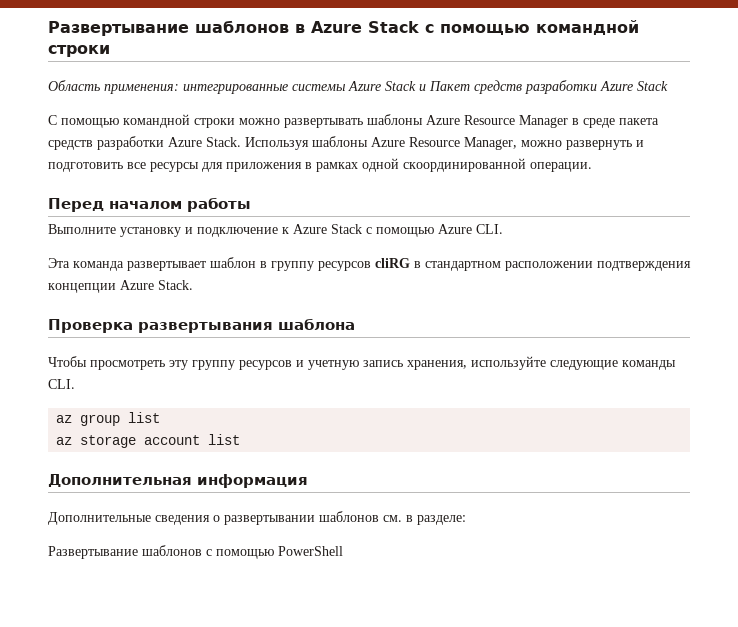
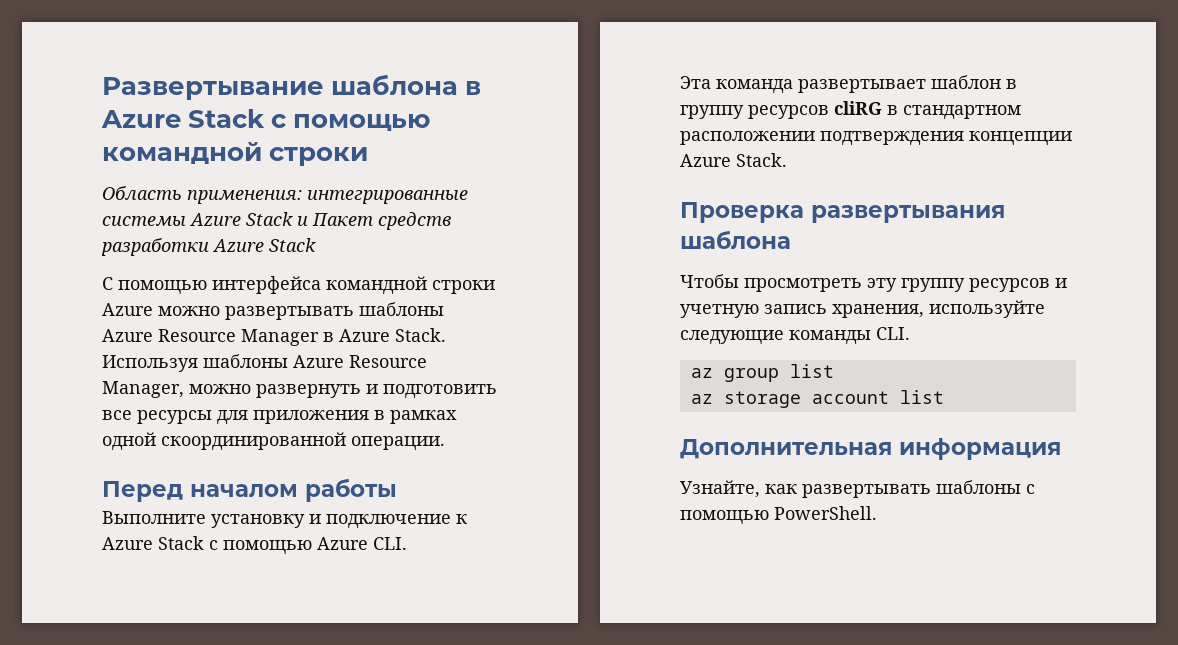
[48,20,289,36] Развертывание шаблонов -> [102,74,459,100] Развертывание шаблона
[123,114,235,128] командной строки -> [212,276,495,295] [102,303,153,316] интерфейса командной строки Azure
[583,118,659,128] [48,136,164,150] среде пакета средств разработки -> (334, 337) none
[48,511,466,525] [48,545,343,559] Дополнительные сведения о развертывании шаблонов см. в разделе: // Развертывание шаблонов с помощью PowerShell -> [680,480,1035,498] [680,506,877,525] Узнайте, как развертывать шаблоны с помощью PowerShell.

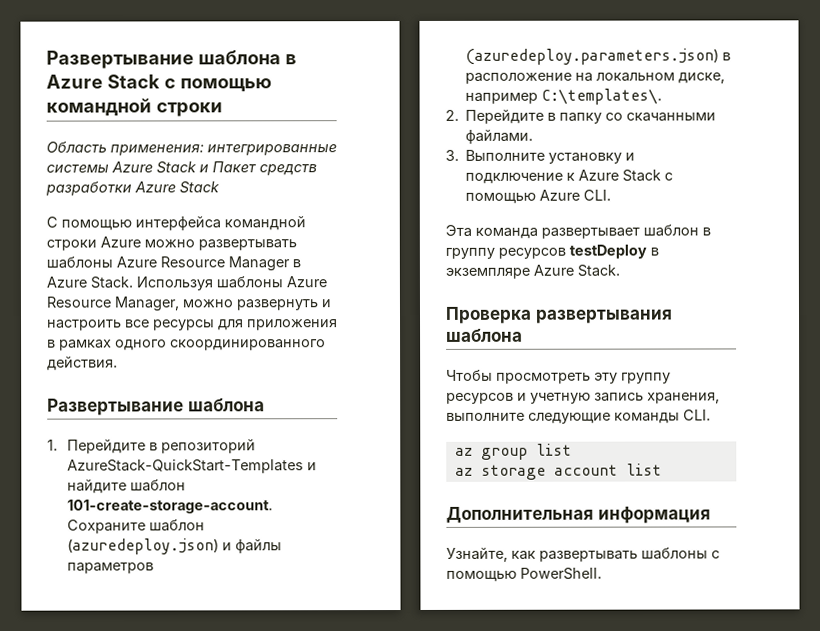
[383,384,497,399] подготовить -> [47,319,122,331] настроить
[102,432,445,451] [102,478,397,502] одной скоординированной операции. // Перед началом работы // -> [115,339,326,351] [47,355,118,371] [47,398,265,416] [47,438,257,454] [67,459,318,474] [67,478,187,494] [67,499,274,514] [67,519,206,534] [67,538,283,555] [67,562,155,574] [465,48,732,65] [465,72,726,84] [465,88,663,105] [445,108,717,124] [465,128,534,144] [445,149,459,161] одного скоординированного действия. // Развертывание шаблона // 1. Перейдите в репозиторий AzureStack-QuickStart-Templates и найдите шаблон 101-create-storage-account. Сохраните шаблон (azuredeploy.json) и файлы параметров (azuredeploy.parameters.json) в расположение на локальном диске, например C:\templates\. // 2. Перейдите в папку со скачанными файлами. // 3.
[834,101,1021,120] [680,131,1072,146] cliRG в стандартном расположении подтверждения концепции -> [569,244,659,259] [445,267,530,279] testDeploy в экземпляре
[929,300,1045,318] используйте -> [446,412,525,421] выполните

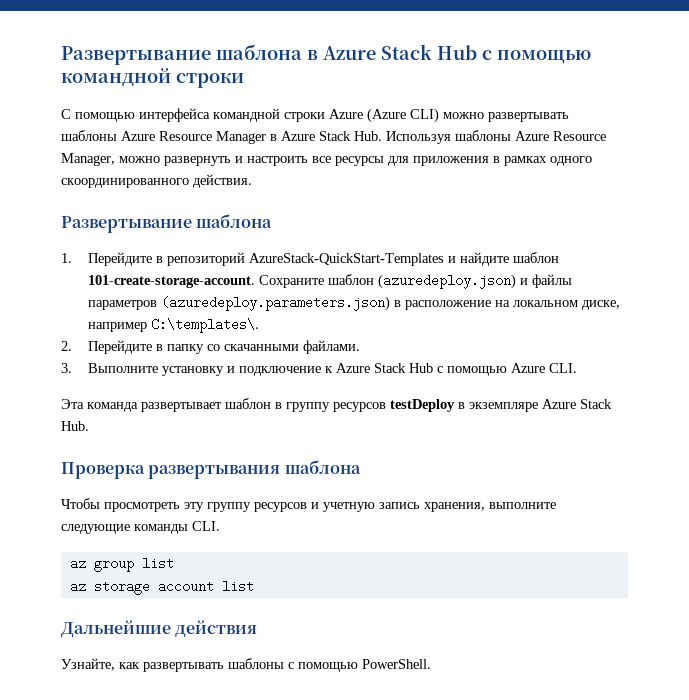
(160, 81) none -> [437,45,477,60] Hub
[46,141,337,156] [46,161,317,176] [45,181,220,196] // Область применения: интегрированные системы Azure Stack и Пакет средств разработки Azure Stack -> (244, 80) none
(141, 242) none -> [367,108,439,123] (Azure CLI)
[90,276,133,289] Stack. -> [319,131,382,141] Stack Hub.
(662, 175) none -> [409,363,434,373] Hub
[577,264,620,277] Stack. -> [580,399,612,409] [61,421,89,431] Stack Hub.
[446,506,711,524] Дополнительная информация -> [61,620,258,638] Дальнейшие действия

